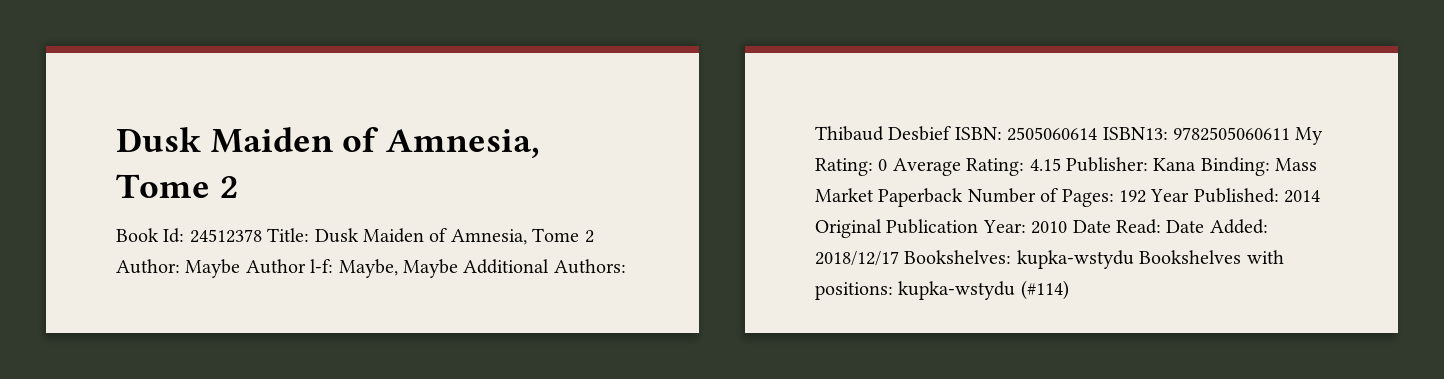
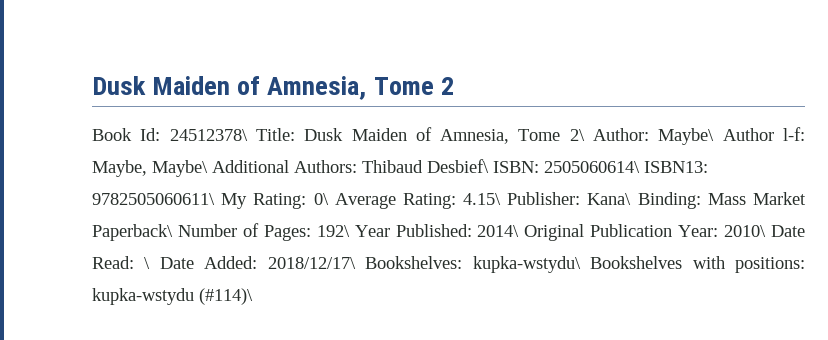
[189,229,262,243] 24512378 -> [169,129,248,141] 24512378\
[584,230,594,243] [116,259,241,278] 2 Author: Maybe -> [569,128,715,145] 2\ Author: Maybe\
[403,259,458,278] Maybe -> [152,160,208,177] Maybe\
[888,126,1290,141] Desbief ISBN: 2505060614 ISBN13: 9782505060611 -> [427,159,708,173] [92,193,215,205] Desbief\ ISBN: 2505060614\ ISBN13: 9782505060611\
[878,159,888,171] 0 -> [313,193,329,205] 0\
[1029,157,1197,172] 4.15 Publisher: Kana -> [463,192,632,205] 4.15\ Publisher: Kana\
[878,188,964,207] Paperback -> [92,224,173,241] Paperback\
[1119,190,1146,203] 192 -> [316,225,350,237] 192\
[1284,190,1321,203] 2014 -> [477,225,520,237] 2014\
[1031,221,1068,234] 2010 -> [724,225,767,237] 2010\
(1161, 226) none -> [144,257,151,269] \
[815,250,1134,269] 2018/12/17 Bookshelves: kupka-wstydu -> [267,256,581,273] 2018/12/17\ Bookshelves: kupka-wstydu\
[1020,280,1069,300] (#114) -> [199,288,253,305] (#114)\

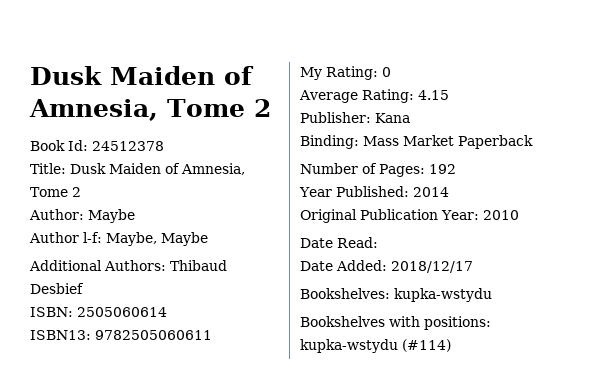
[169,129,248,141] 24512378\ -> [92,141,164,151] 24512378 //
[569,128,715,145] 2\ Author: Maybe\ -> [71,187,81,197] [29,209,135,223] 2 // Author: Maybe //
[152,160,208,177] Maybe\ -> [161,232,208,246] Maybe //
[427,159,708,173] [92,193,215,205] Desbief\ ISBN: 2505060614\ ISBN13: 9782505060611\ -> [30,283,84,294] [30,307,167,317] [30,330,212,340] Desbief // ISBN: 2505060614 // ISBN13: 9782505060611 //
[313,193,329,205] 0\ -> [382,67,391,77] 0 //
[463,192,632,205] 4.15\ Publisher: Kana\ -> [418,90,449,100] [300,112,410,123] 4.15 // Publisher: Kana //
[92,224,173,241] Paperback\ -> [458,135,533,149] Paperback //
[316,225,350,237] 192\ -> [429,164,456,174] 192 //
[477,225,520,237] 2014\ -> [412,187,449,197] 2014 //
[724,225,767,237] 2010\ -> [482,210,519,220] 2010 //
[144,257,151,269] \ -> (378, 242) //
[267,256,581,273] 2018/12/17\ Bookshelves: kupka-wstydu\ -> [391,261,473,273] [300,288,492,302] 2018/12/17 // Bookshelves: kupka-wstydu //
[199,288,253,305] (#114)\ -> [402,339,451,352] (#114)

